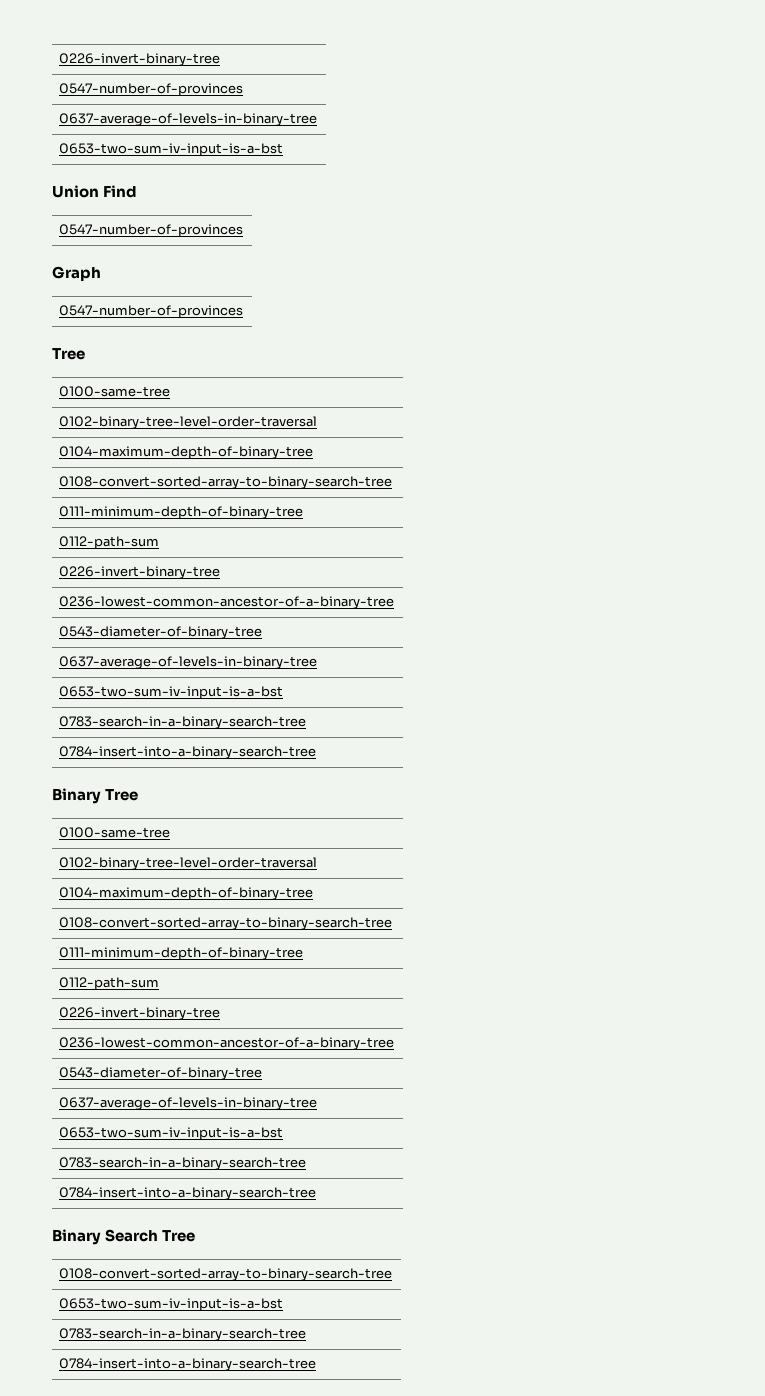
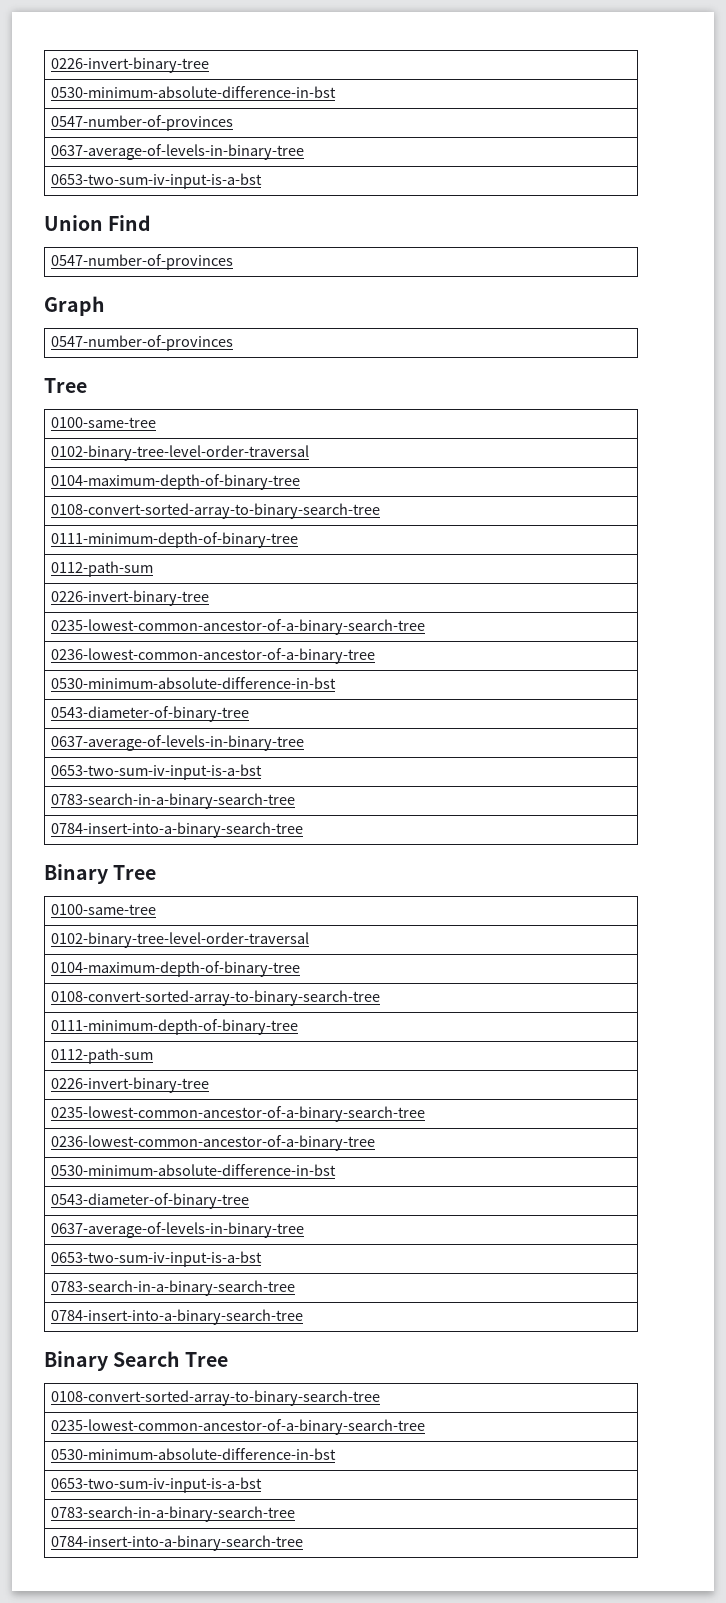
[59,53,221,66] 0226-invert-binary-tree -> [50,57,209,73] [50,86,336,98] 0226-invert-binary-tree // 0530-minimum-absolute-difference-in-bst
[59,596,395,609] // 0236-lowest-common-ancestor-of-a-binary-tree -> [50,619,425,635] [50,648,375,664] [50,677,336,689] // 0235-lowest-common-ancestor-of-a-binary-search-tree // 0236-lowest-common-ancestor-of-a-binary-tree // 0530-minimum-absolute-difference-in-bst
[59,1037,395,1050] // 0236-lowest-common-ancestor-of-a-binary-tree -> [50,1106,425,1122] [50,1135,375,1151] [50,1164,336,1176] // 0235-lowest-common-ancestor-of-a-binary-search-tree // 0236-lowest-common-ancestor-of-a-binary-tree // 0530-minimum-absolute-difference-in-bst
(393, 1274) none -> [50,1419,425,1435] [50,1448,336,1460] // 0235-lowest-common-ancestor-of-a-binary-search-tree // 0530-minimum-absolute-difference-in-bst

